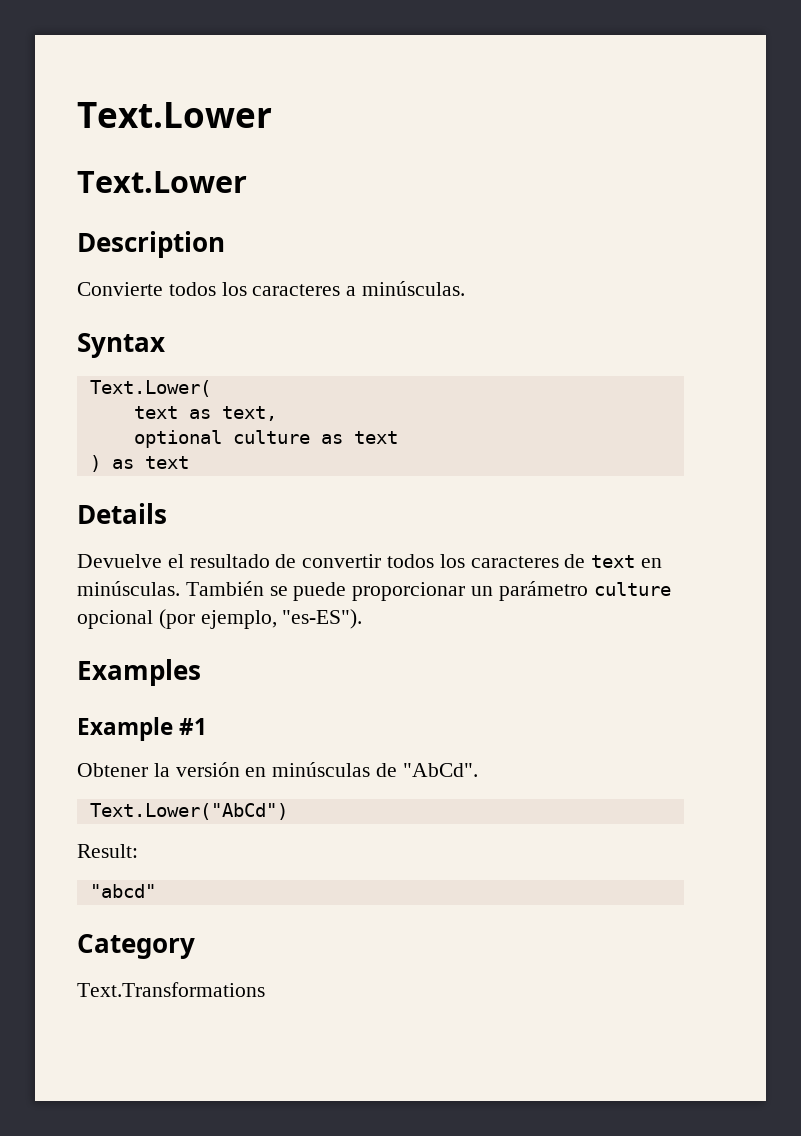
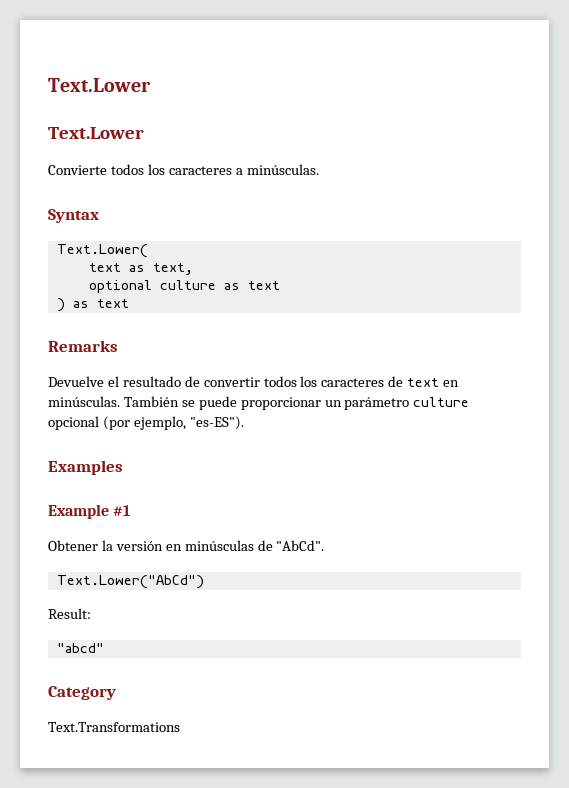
[77,231,225,258] // Description -> (144, 133) none
[77,503,167,524] Details -> [48,340,118,352] Remarks

